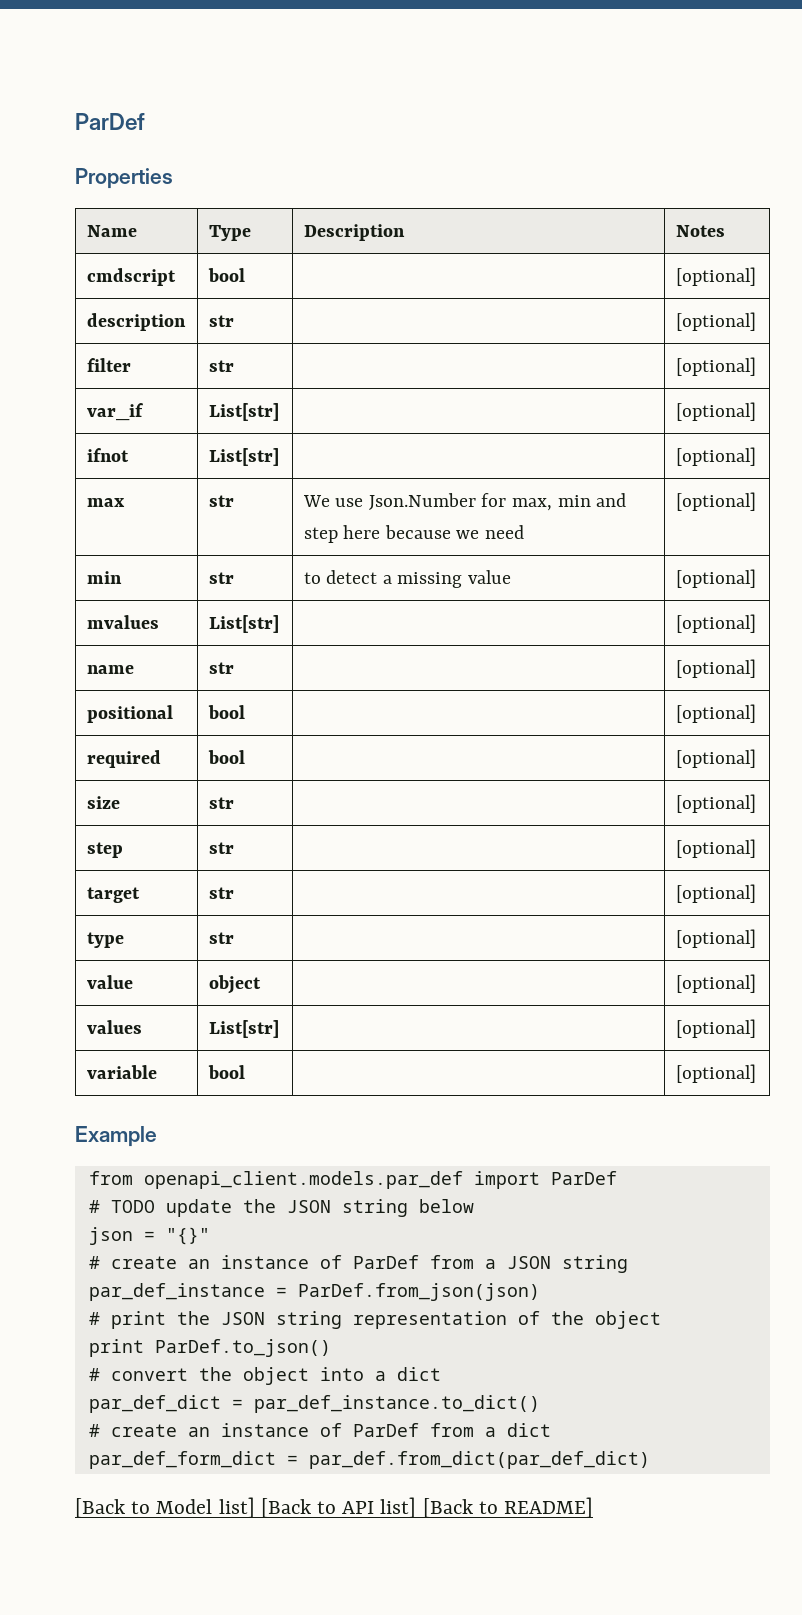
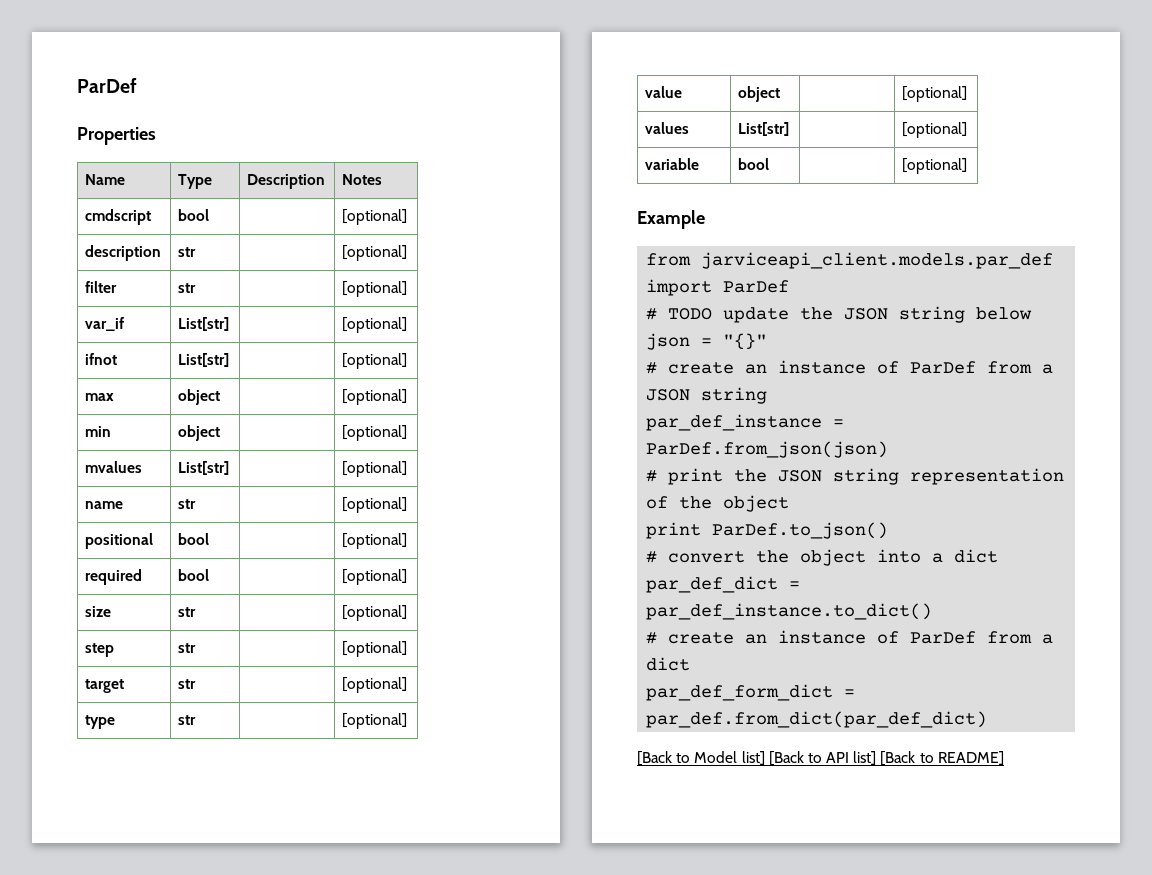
[208,495,234,507] [302,493,627,511] [303,525,524,543] [675,492,756,511] [86,571,122,584] [208,572,234,584] [303,570,511,588] str | We use Json.Number for max, min and step here because we need | [optional] // min | str | to detect a missing value -> [178,389,221,405] [342,389,408,405] [85,426,112,437] [178,425,221,441] object | | [optional] // min | object |
[143,1171,463,1189] openapi_client.models.par_def -> [701,252,1054,269] jarviceapi_client.models.par_def

